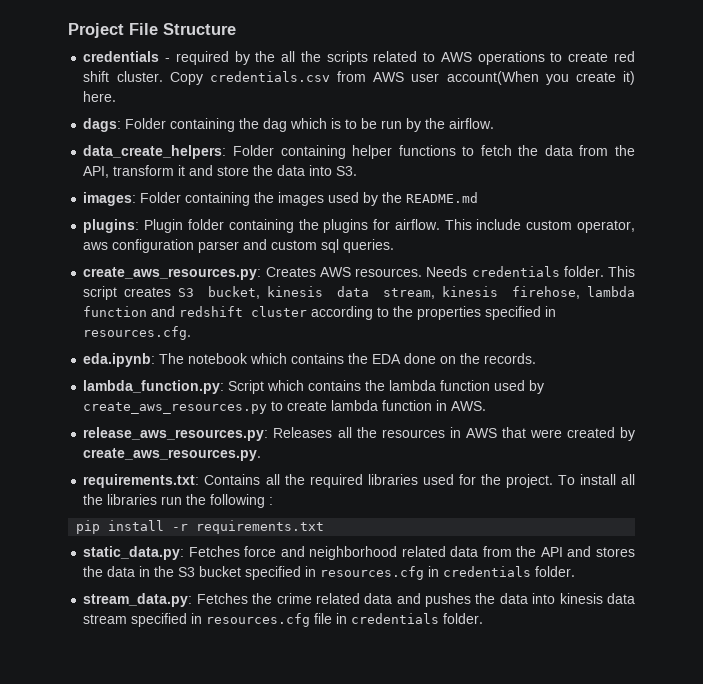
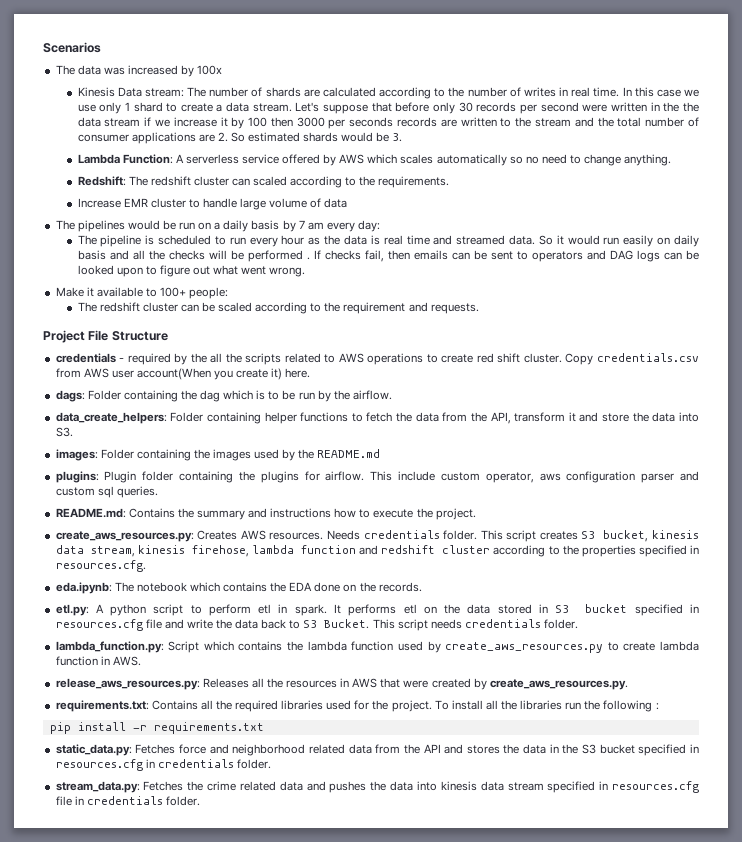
(68, 30) none -> [43,42,101,53] [55,65,223,77] [77,87,699,99] [77,102,699,114] [77,117,699,129] [77,132,403,144] [77,154,672,166] [77,176,450,188] [77,198,348,210] [55,220,381,232] [77,235,699,247] [77,250,699,262] [77,265,306,277] [55,287,229,299] [77,302,479,314] Scenarios // The data was increased by 100x // Kinesis Data stream: The number of shards are calculated according to the number of writes in real time. In this case we use only 1 shard to create a data stream. Let's suppose that before only 30 records per second were written in the the data stream if we increase it by 100 then 3000 per seconds records are written to the stream and the total number of consumer applications are 2. So estimated shards would be 3. // Lambda Function: A serverless service offered by AWS which scales automatically so no need to change anything. // Redshift: The redshift cluster can scaled according to the requirements. // Increase EMR cluster to handle large volume of data // The pipelines would be run on a daily basis by 7 am every day: // The pipeline is scheduled to run every hour as the data is real time and streamed data. So it would run easily on daily basis and all the checks will be performed . If checks fail, then emails can be sent to operators and DAG logs can be looked upon to figure out what went wrong. // Make it available to 100+ people: // The redshift cluster can be scaled according to the requirement and requests. //
(395, 246) none -> [55,508,476,520] // README.md: Contains the summary and instructions how to execute the project.
(537, 358) none -> [55,604,700,616] [55,619,579,631] // etl.py: A python script to perform etl in spark. It performs etl on the data stored in S3 bucket specified in resources.cfg file and write the data back to S3 Bucket. This script needs credentials folder.

